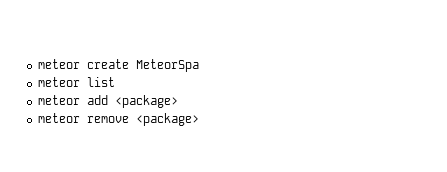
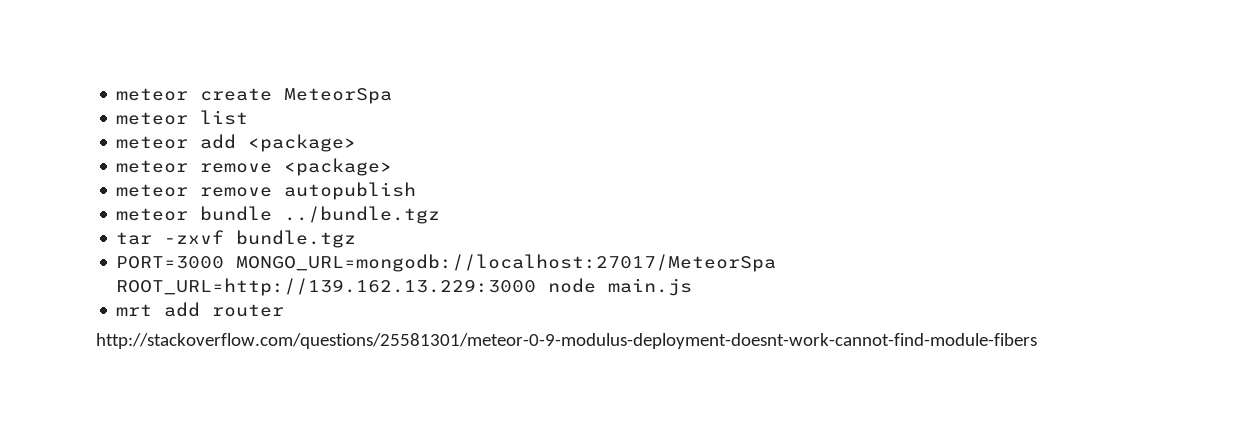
(199, 119) none -> [116,182,417,200] [116,206,441,224] [116,230,357,248] [116,254,777,272] [116,278,693,296] [116,302,285,317] [96,333,1037,349] // meteor remove autopublish // meteor bundle ../bundle.tgz // tar -zxvf bundle.tgz // PORT=3000 MONGO_URL=mongodb://localhost:27017/MeteorSpa ROOT_URL=http://139.162.13.229:3000 node main.js // mrt add router // http://stackoverflow.com/questions/25581301/meteor-0-9-modulus-deployment-doesnt-work-cannot-find-module-fibers

